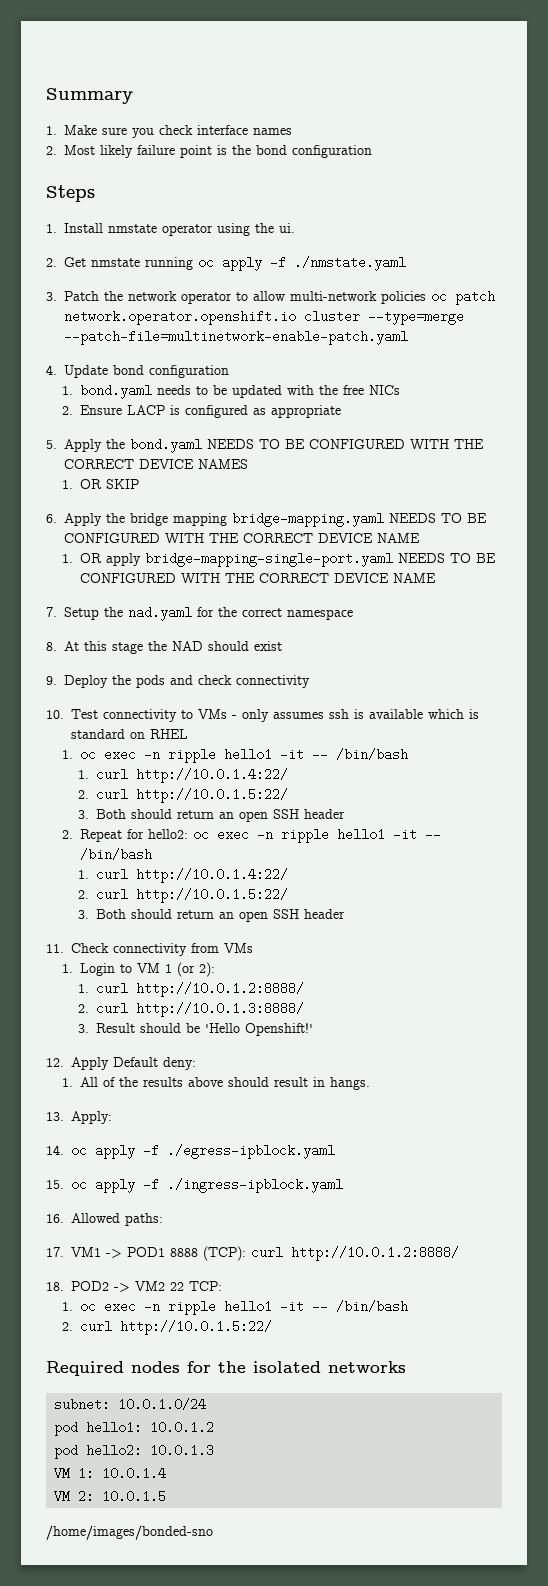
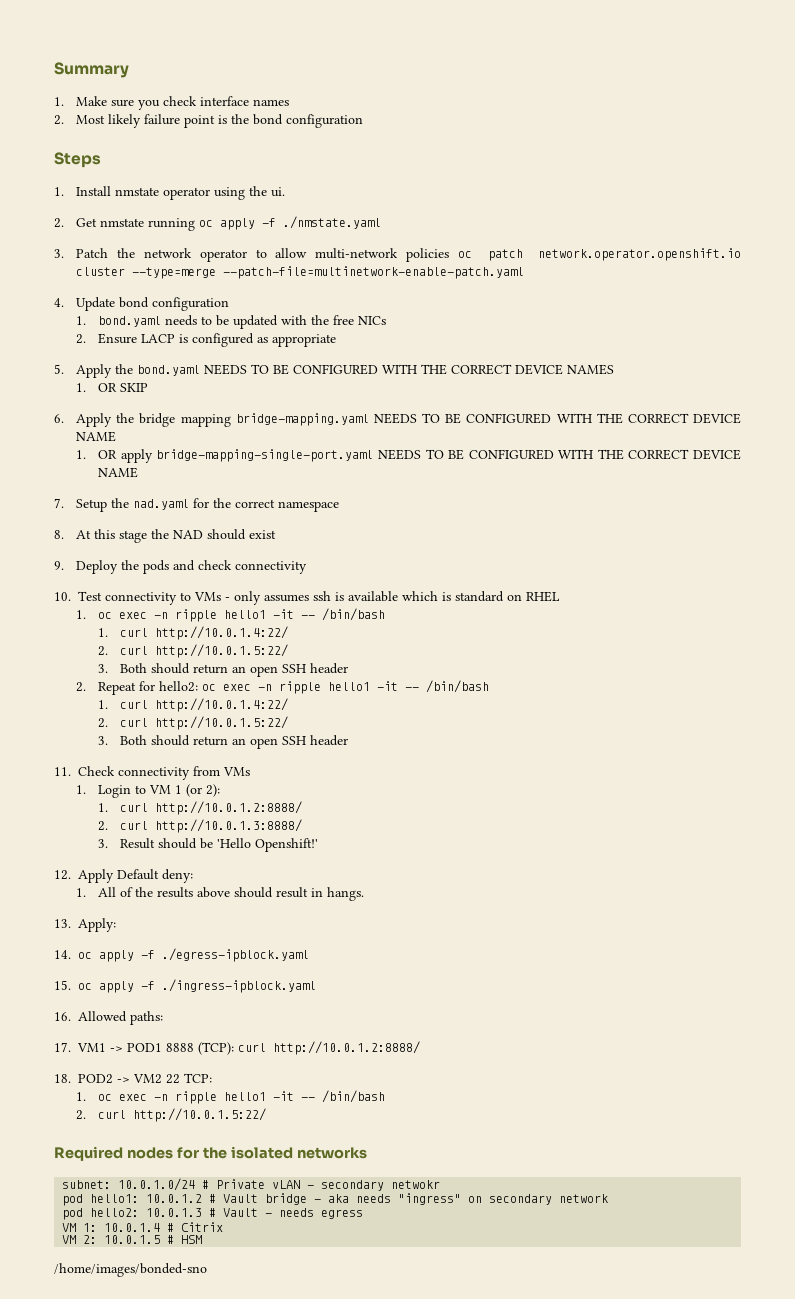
[54,1421,215,1436] [54,1444,215,1459] // pod hello1: 10.0.1.2 // pod hello2: 10.0.1.3 -> [202,1179,441,1191] [62,1193,609,1206] [62,1208,364,1220] # Private vLAN - secondary netwokr // pod hello1: 10.0.1.2 # Vault bridge - aka needs "ingress" on secondary network // pod hello2: 10.0.1.3 # Vault - needs egress
(167, 1473) none -> [167,1222,224,1232] # Citrix
(167, 1496) none -> [167,1235,203,1244] # HSM

